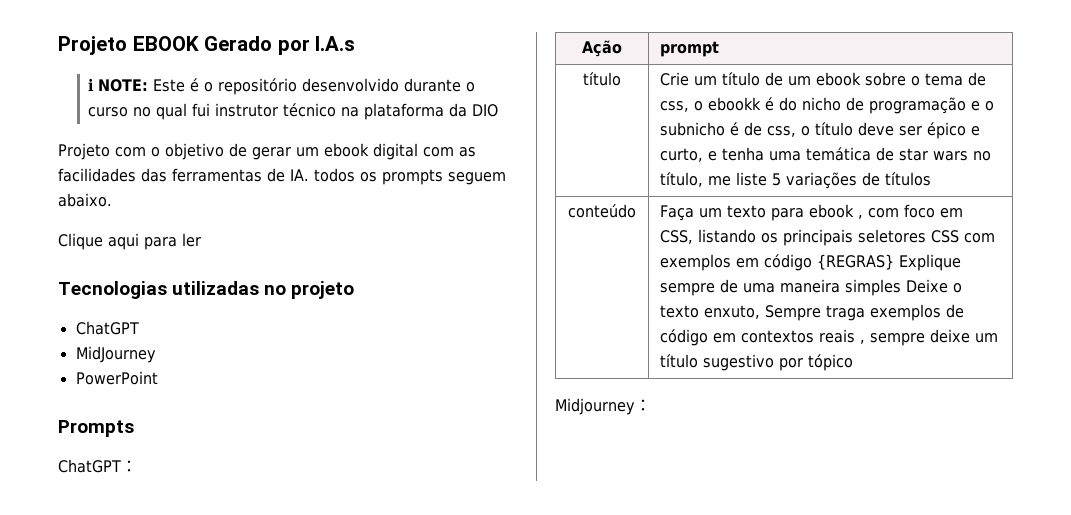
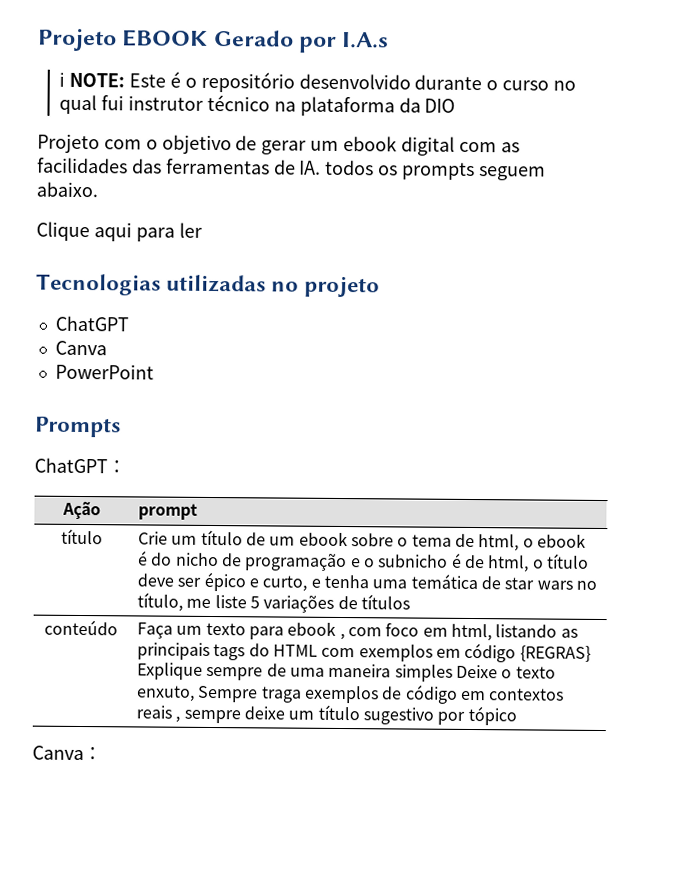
[75,346,156,363] MidJourney -> [54,340,107,356] Canva
[660,97,762,112] css, o ebookk -> [478,533,586,552] html, o ebook
[767,126,797,137] css, -> [487,555,530,573] html,
[660,229,960,246] CSS, listando os principais seletores CSS -> [450,623,578,642] [137,642,318,661] html, listando as principais tags do HTML
[555,398,635,415] Midjourney -> [32,745,84,761] Canva

